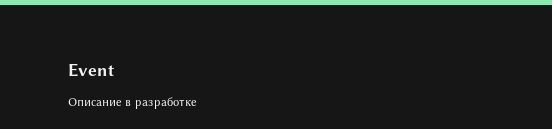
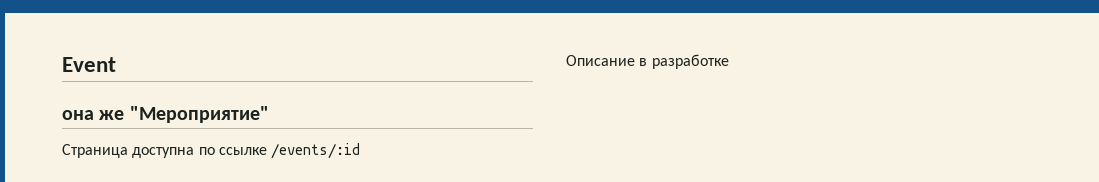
(114, 70) none -> [62,106,269,123] [62,143,361,159] // она же "Мероприятие" // Страница доступна по ссылке /events/:id

